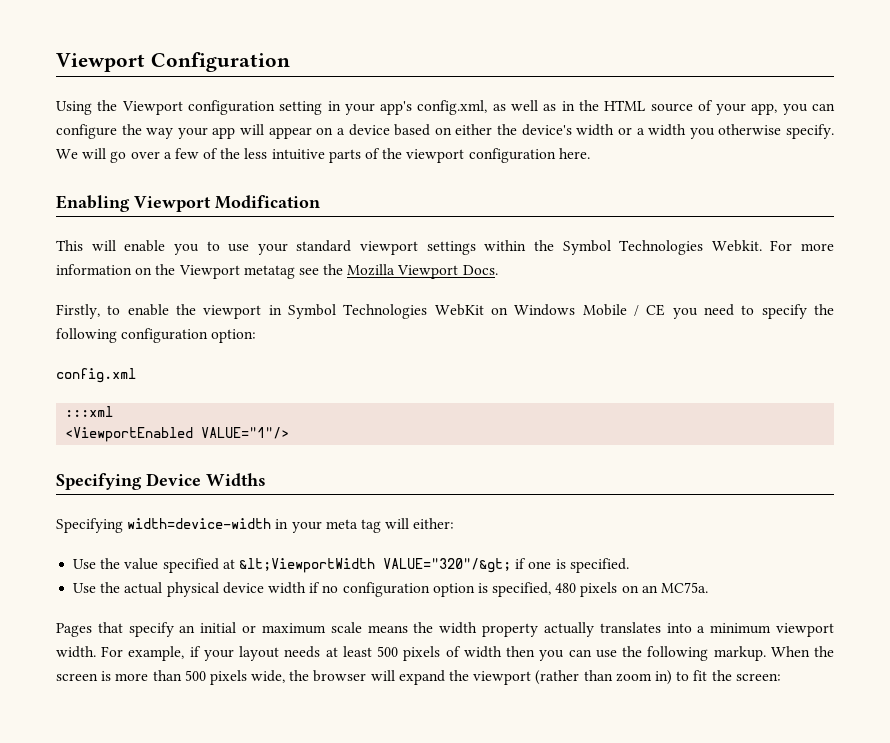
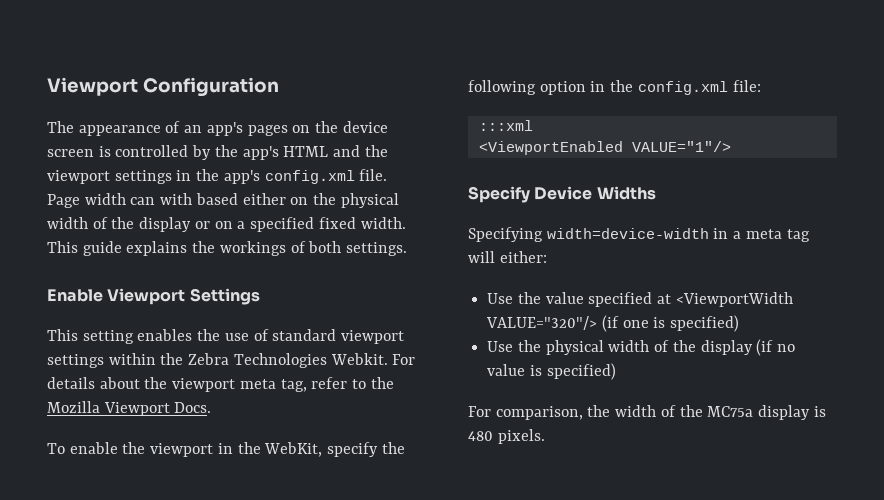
[56,100,835,115] [56,124,834,139] [56,148,590,163] [56,195,320,212] [56,240,288,255] Using the Viewport configuration setting in your app's config.xml, as well as in the HTML source of your app, you can configure the way your app will appear on a device based on either the device's width or a width you otherwise specify. We will go over a few of the less intuitive parts of the viewport configuration here. // Enabling Viewport Modification // This will enable you to use your -> [47,121,388,136] [47,145,388,160] [47,169,388,184] [47,193,399,208] [47,217,406,232] [47,241,408,256] [47,288,260,305] [47,329,269,344] The appearance of an app's pages on the device screen is controlled by the app's HTML and the viewport settings in the app's config.xml file. Page width can with based either on the physical width of the display or on a specified fixed width. This guide explains the workings of both settings. // Enable Viewport Settings // This setting enables the use of
[562,240,611,255] Symbol -> [188,353,230,365] Zebra
[801,243,834,251] [56,264,319,279] more information on the Viewport metatag see -> [47,377,367,392] details about the viewport meta tag, refer to
[56,304,121,319] Firstly, to -> [47,443,65,454] To
[288,304,835,319] [56,328,257,343] [56,368,136,383] Symbol Technologies WebKit on Windows Mobile / CE you need to specify the following configuration option: // config.xml -> [237,442,405,457] [468,80,761,95] the WebKit, specify the following option in the config.xml file:
[56,473,142,490] Specifying -> [468,186,530,203] Specify
[291,521,322,533] your -> [733,231,742,239] a
[238,558,527,573] &lt;ViewportWidth VALUE="320"/&gt; if -> [675,292,793,307] [486,315,619,332] <ViewportWidth VALUE="320"/> (if
[569,558,629,573] [73,582,709,597] [56,622,835,637] [56,646,834,661] [56,670,781,685] specified. // Use the actual physical device width if no configuration option is specified, 480 pixels on an MC75a. // Pages that specify an initial or maximum scale means the width property actually translates into a minimum viewport width. For example, if your layout needs at least 500 pixels of width then you can use the following markup. When the screen is more than 500 pixels wide, the browser will expand the viewport (rather than zoom in) to fit the screen: -> [670,315,740,332] [487,339,796,356] [487,363,616,380] [468,405,826,420] [468,429,545,444] specified) // Use the physical width of the display (if no value is specified) // For comparison, the width of the MC75a display is 480 pixels.

